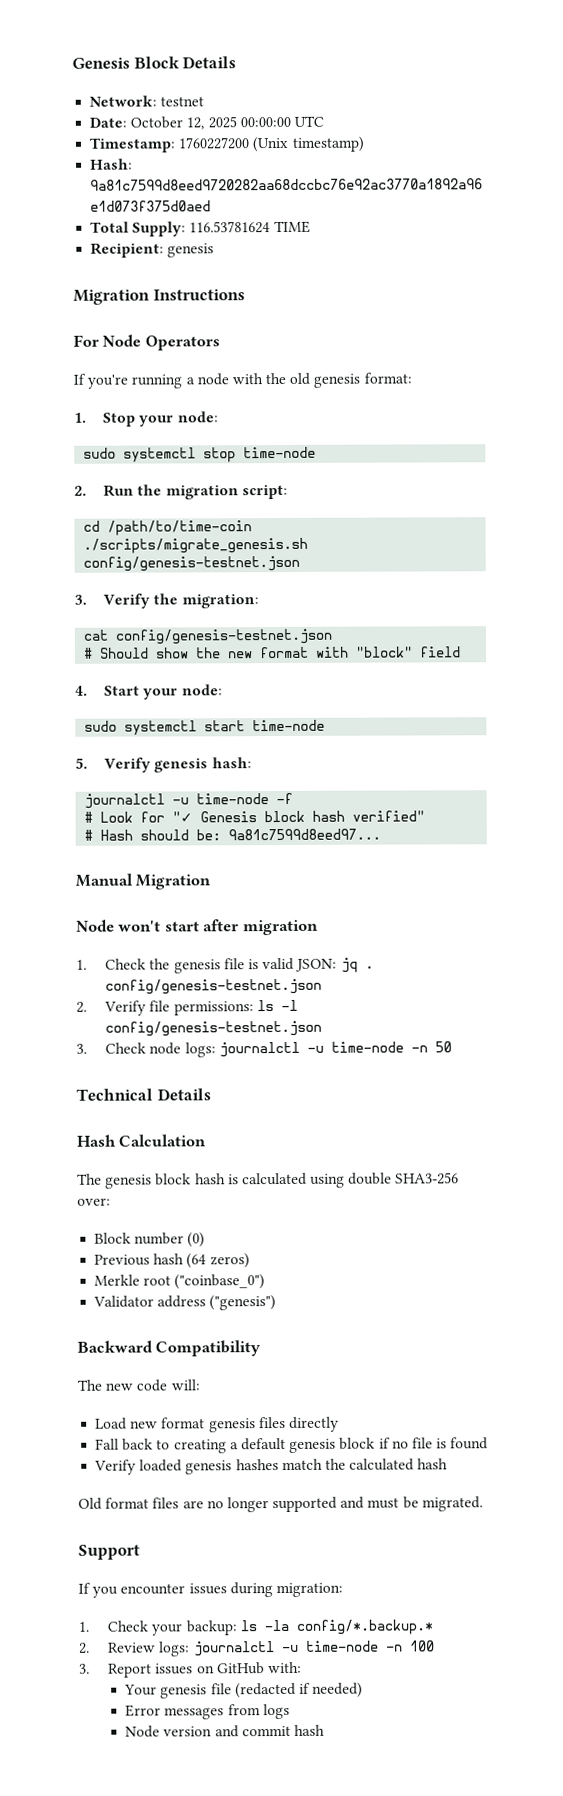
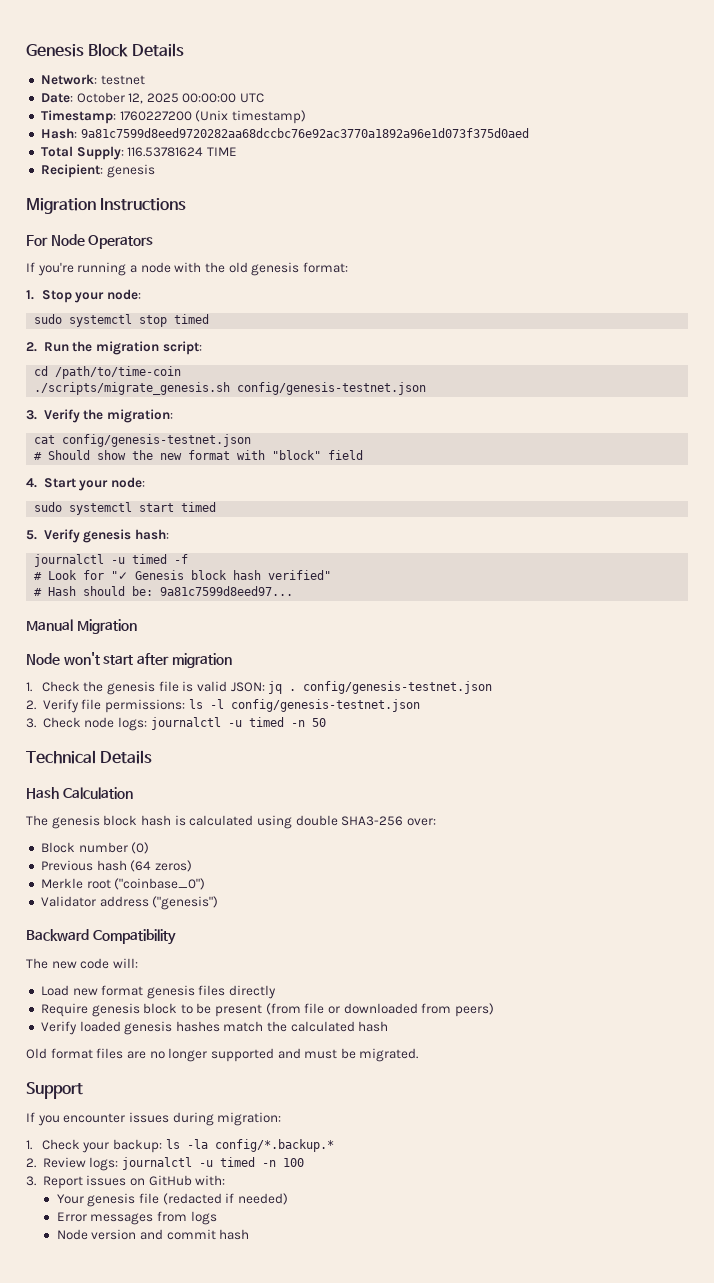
[243,446,317,459] time-node -> [174,314,210,324] timed
[252,719,326,732] time-node -> [181,502,217,512] timed
[196,793,270,805] time-node -> [132,554,168,564] timed
[330,1041,404,1053] time-node -> [248,717,284,727] timed
[95,1437,489,1454] Fall back to creating a default genesis block if no file is found -> [40,1003,494,1017] Require genesis block to be present (from file or downloaded from peers)
[304,1640,379,1652] time-node -> [220,1157,256,1167] timed

